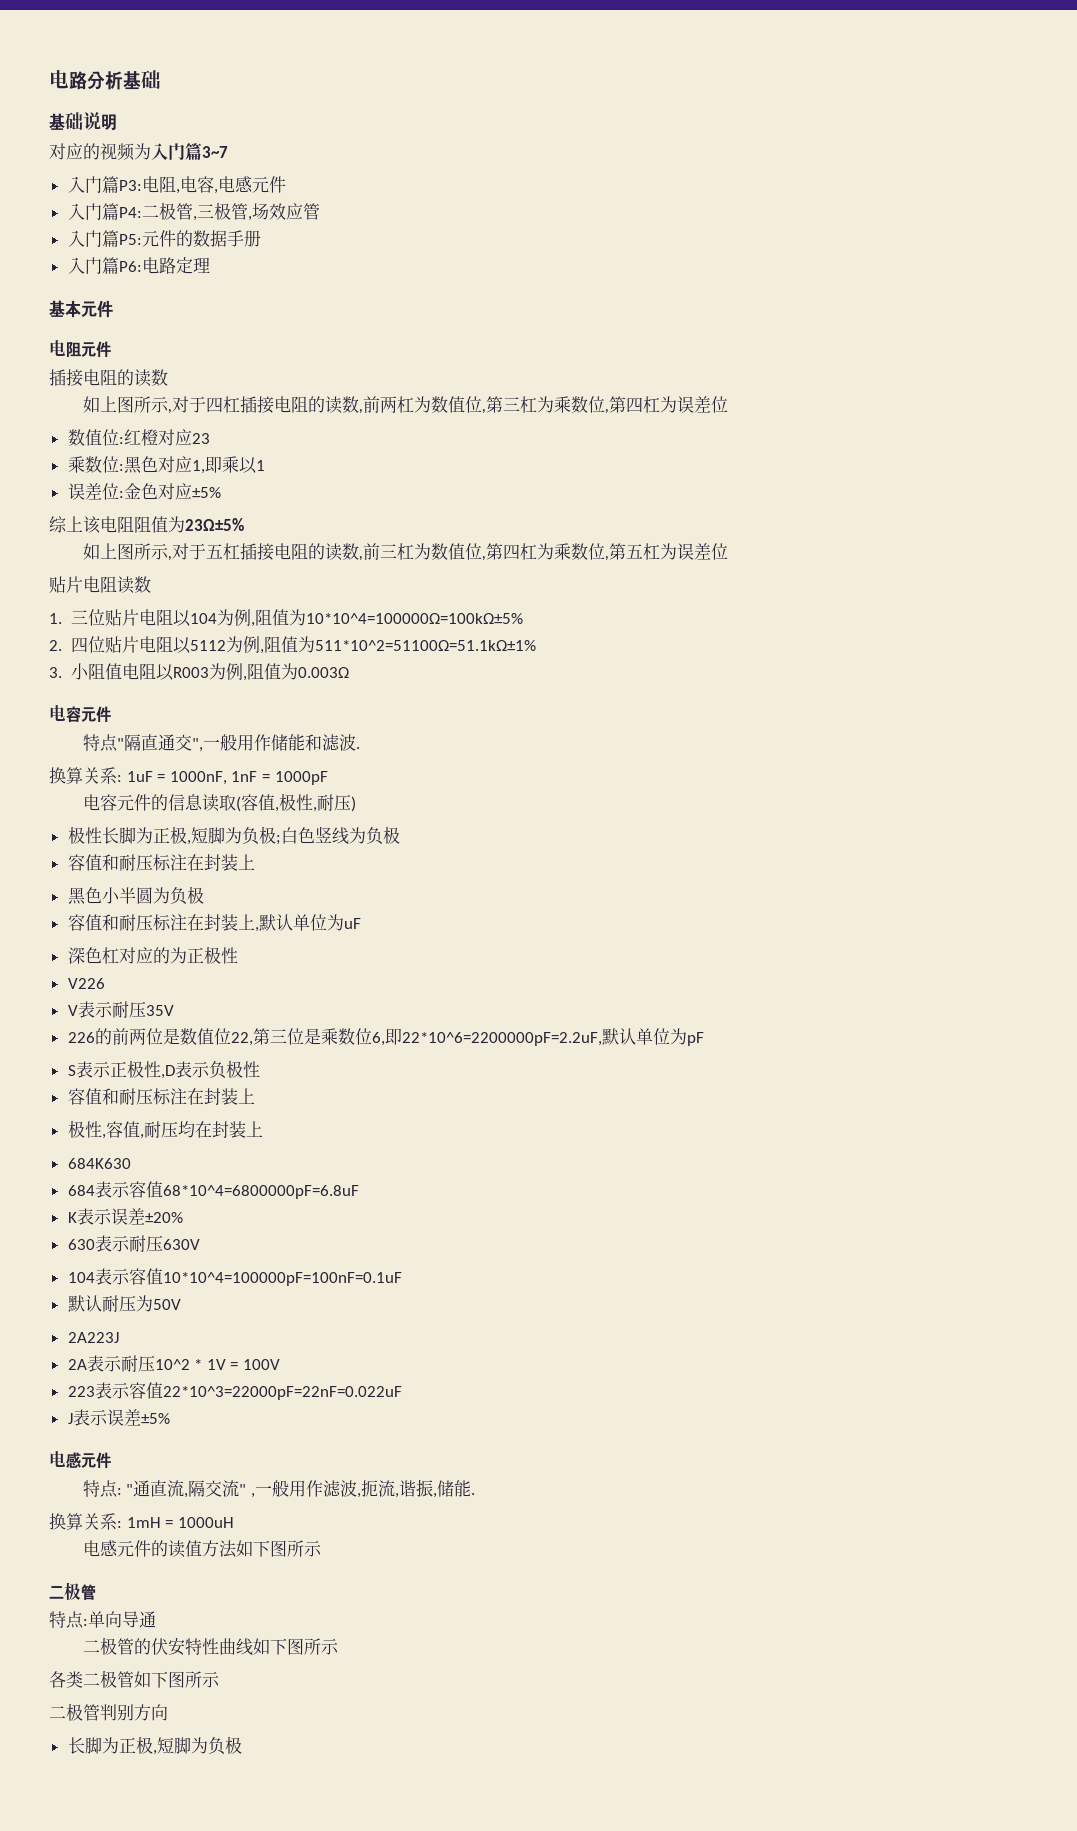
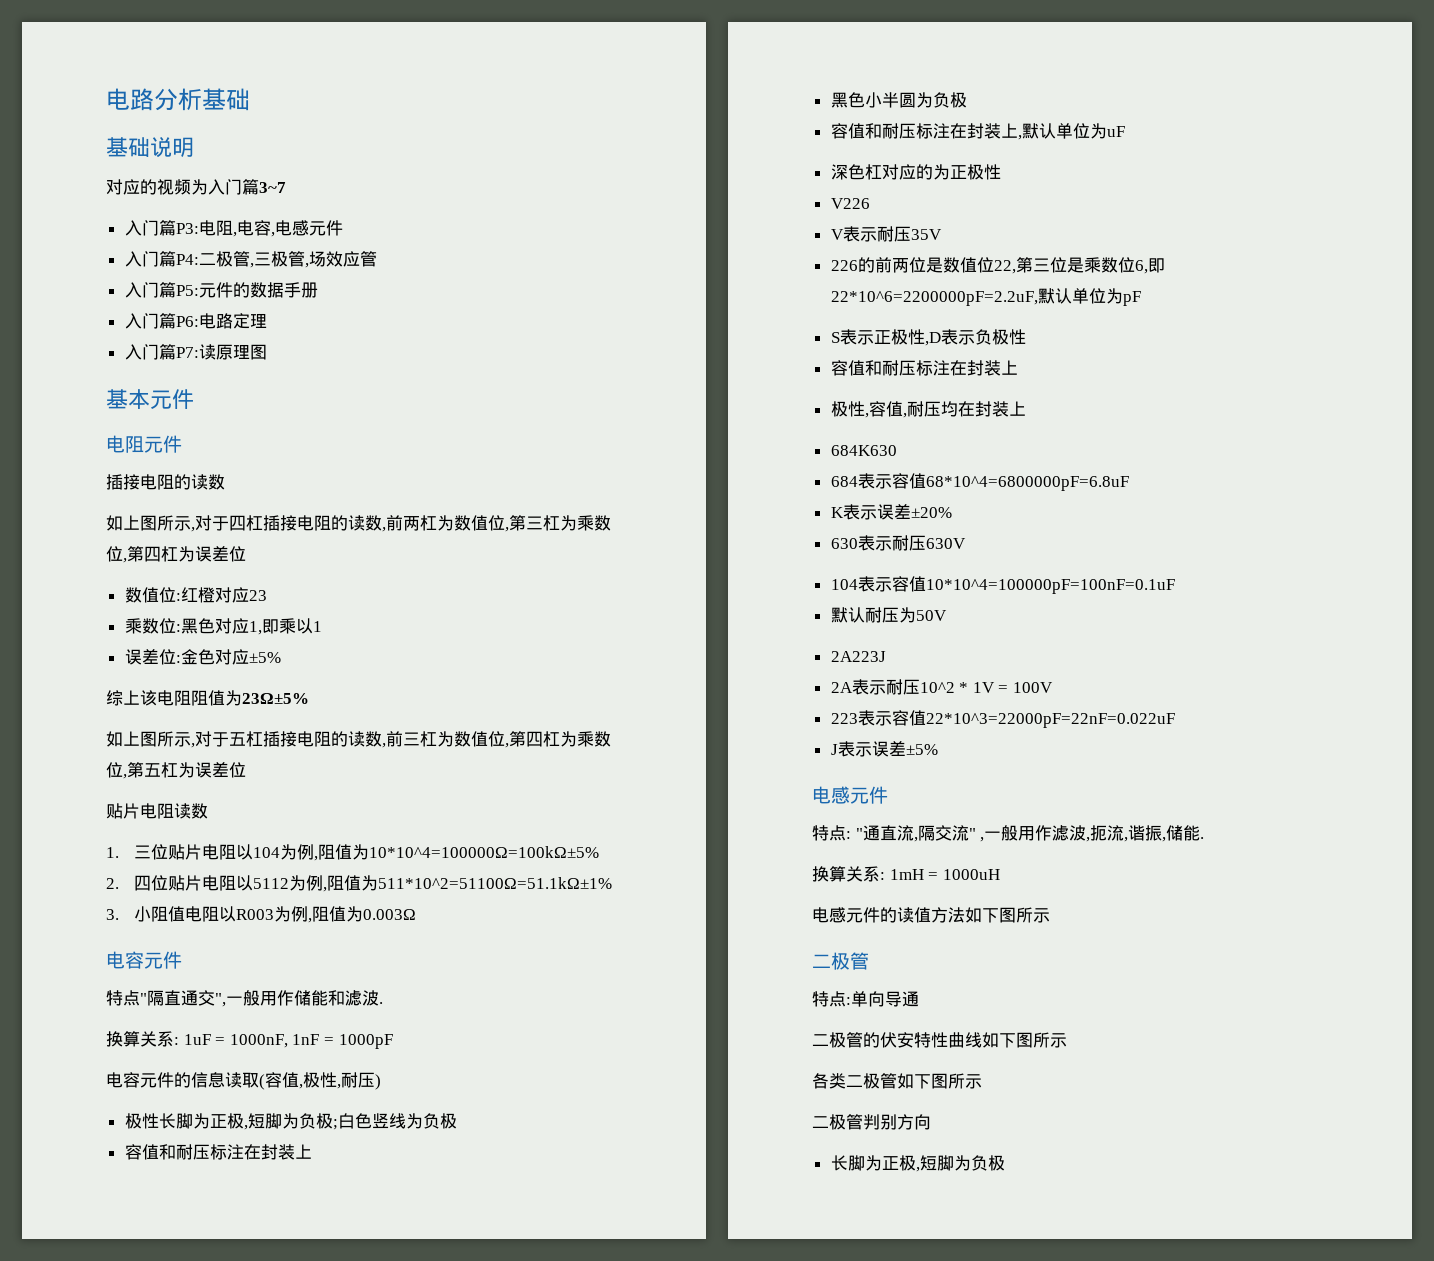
(210, 265) none -> [124,344,267,360] // 入门篇P7:读原理图

